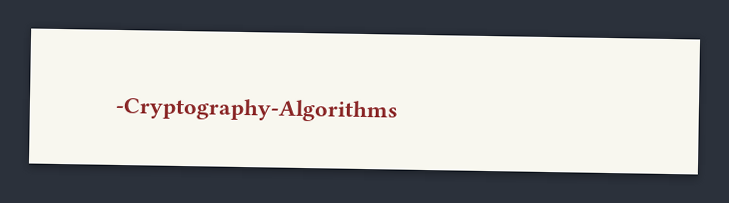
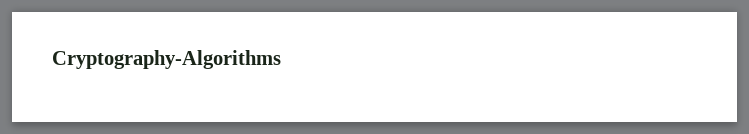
[115,96,399,123] -Cryptography-Algorithms -> [52,50,281,69] Cryptography-Algorithms

